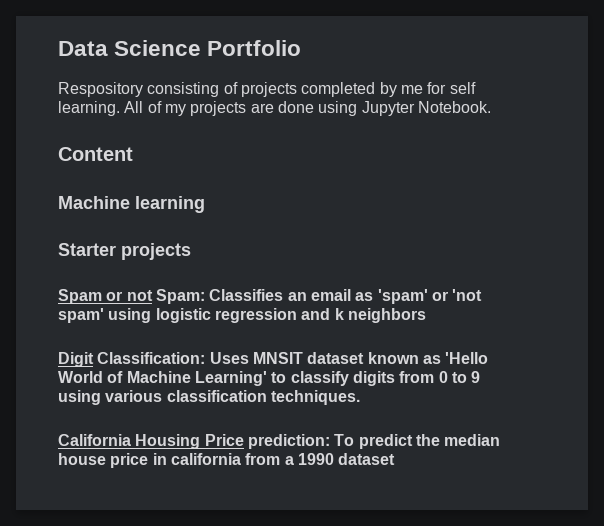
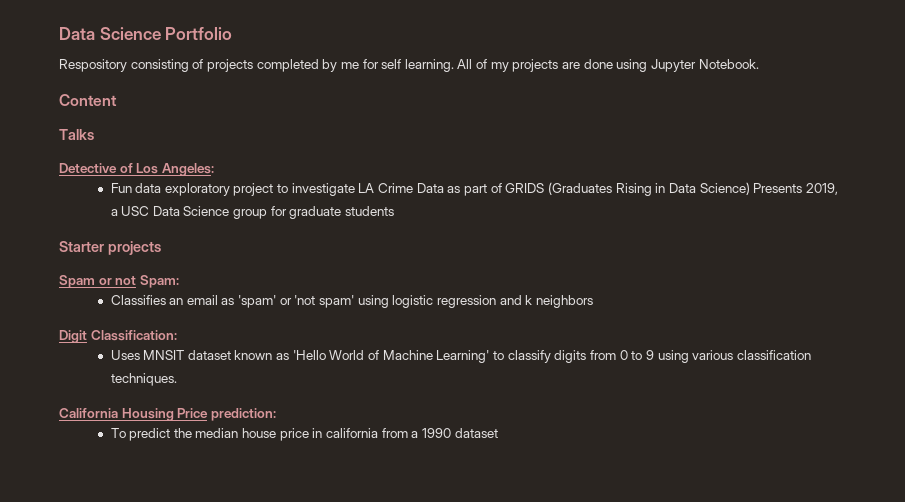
[58,196,205,213] Machine learning -> [59,129,94,140] [59,163,214,176] [110,182,838,196] [110,206,395,219] Talks // Detective of Los Angeles: // Fun data exploratory project to investigate LA Crime Data as part of GRIDS (Graduates Rising in Data Science) Presents 2019, a USC Data Science group for graduate students
(205, 296) none -> (179, 281) //
(206, 358) none -> (177, 335) //
(330, 441) none -> (276, 414) //

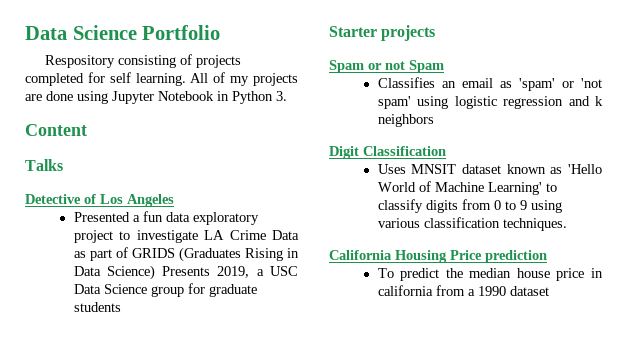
[322,59,359,72] by me -> (84, 79) none
[698,59,759,69] Notebook. -> [158,91,287,104] Notebook in Python 3.
[161,163,214,176] [110,183,132,193] Angeles: // Fun -> [127,194,174,207] [73,211,163,222] Angeles // Presented a fun
[139,275,179,288] Spam: -> [409,60,444,73] Spam
[90,330,177,341] Classification: -> [363,146,446,156] Classification
[210,408,276,421] prediction: -> [485,250,547,263] prediction

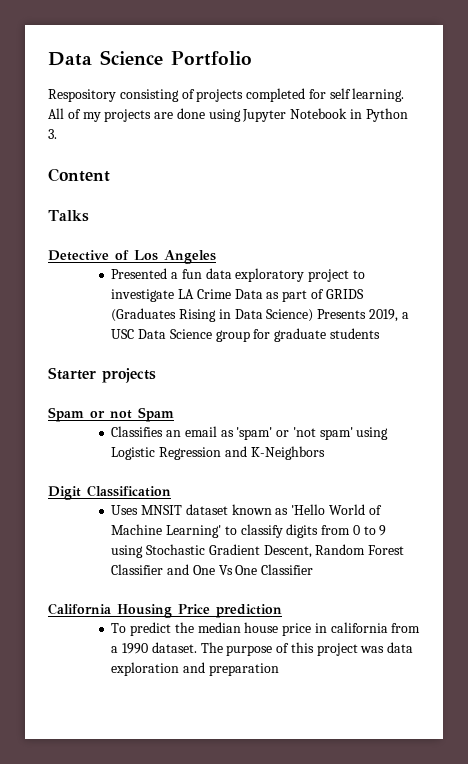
[454,96,603,109] [377,114,434,127] logistic regression and k neighbors -> [111,446,325,460] Logistic Regression and K-Neighbors
[377,217,567,231] various classification techniques. -> [146,544,405,558] [111,564,314,575] Stochastic Gradient Descent, Random Forest Classifier and One Vs One Classifier
[509,286,549,296] dataset -> [151,642,414,656] [111,662,279,676] dataset. The purpose of this project was data exploration and preparation

